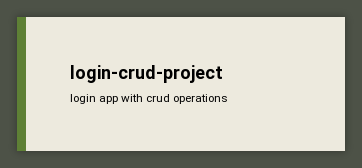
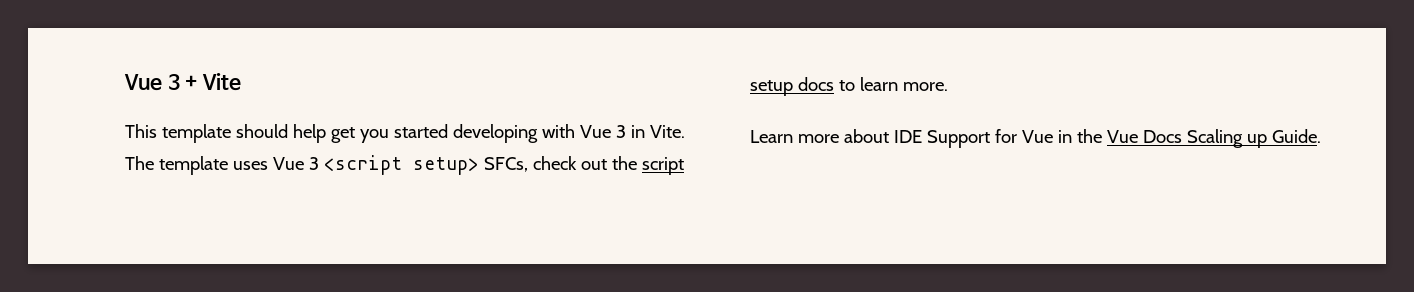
[70,65,223,83] [70,94,229,104] login-crud-project // login app with crud operations -> [124,73,242,91] [125,124,685,143] [125,155,684,175] [750,77,948,96] [750,129,1321,148] Vue 3 + Vite // This template should help get you started developing with Vue 3 in Vite. The template uses Vue 3 <script setup> SFCs, check out the script setup docs to learn more. // Learn more about IDE Support for Vue in the Vue Docs Scaling up Guide.

